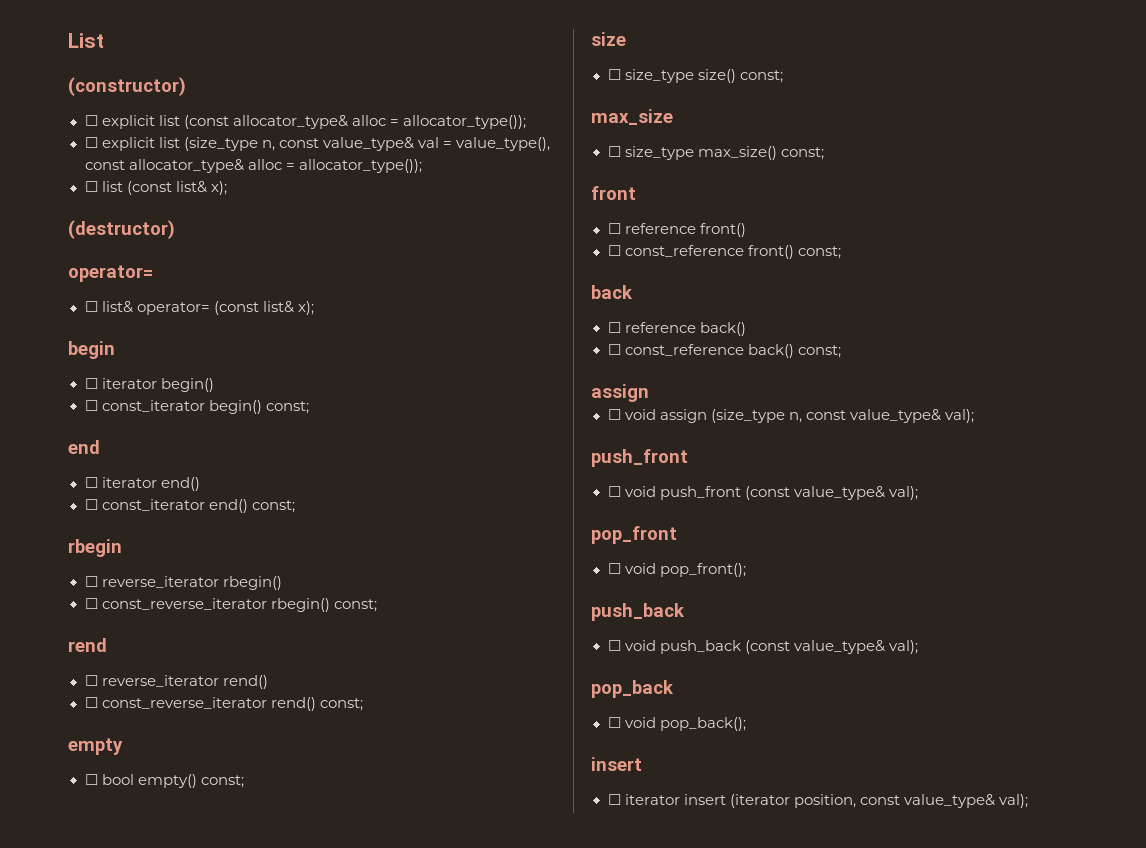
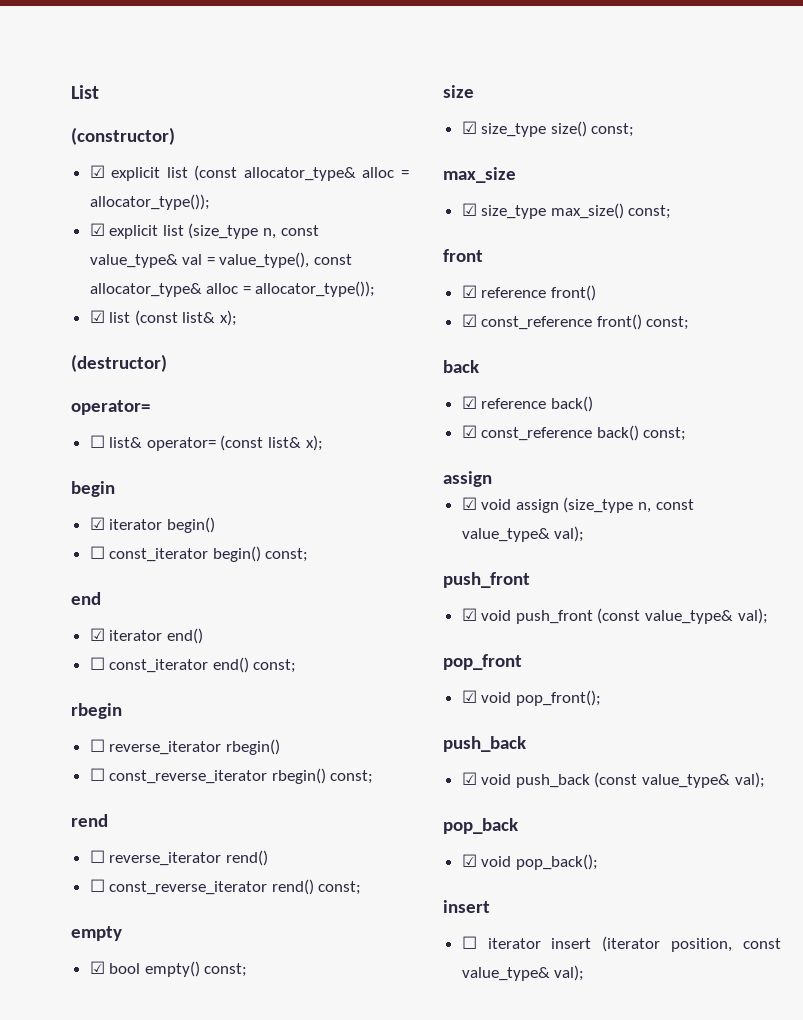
[84,115,98,126] ☐ -> [89,165,105,178] ☑
[84,137,98,148] ☐ -> [89,223,105,236] ☑
[84,181,98,192] ☐ -> [89,310,105,323] ☑
[84,378,98,389] ☐ -> [89,517,105,530] ☑
[84,477,98,488] ☐ -> [89,628,105,641] ☑
[84,774,98,785] ☐ -> [89,961,105,974] ☑
[607,69,621,80] ☐ -> [461,121,477,134] ☑
[607,146,621,157] ☐ -> [461,203,477,216] ☑
[607,223,621,234] ☐ -> [461,285,477,298] ☑
[607,245,621,256] ☐ -> [461,314,477,327] ☑
[607,322,621,333] ☐ -> [461,396,477,409] ☑
[607,344,621,355] ☐ -> [461,425,477,438] ☑
[607,409,621,420] ☐ -> [461,497,477,510] ☑
[607,486,621,497] ☐ -> [461,608,477,621] ☑
[607,563,621,574] ☐ -> [461,690,477,703] ☑
[607,640,621,651] ☐ -> [461,772,477,785] ☑
[607,717,621,728] ☐ -> [461,854,477,867] ☑

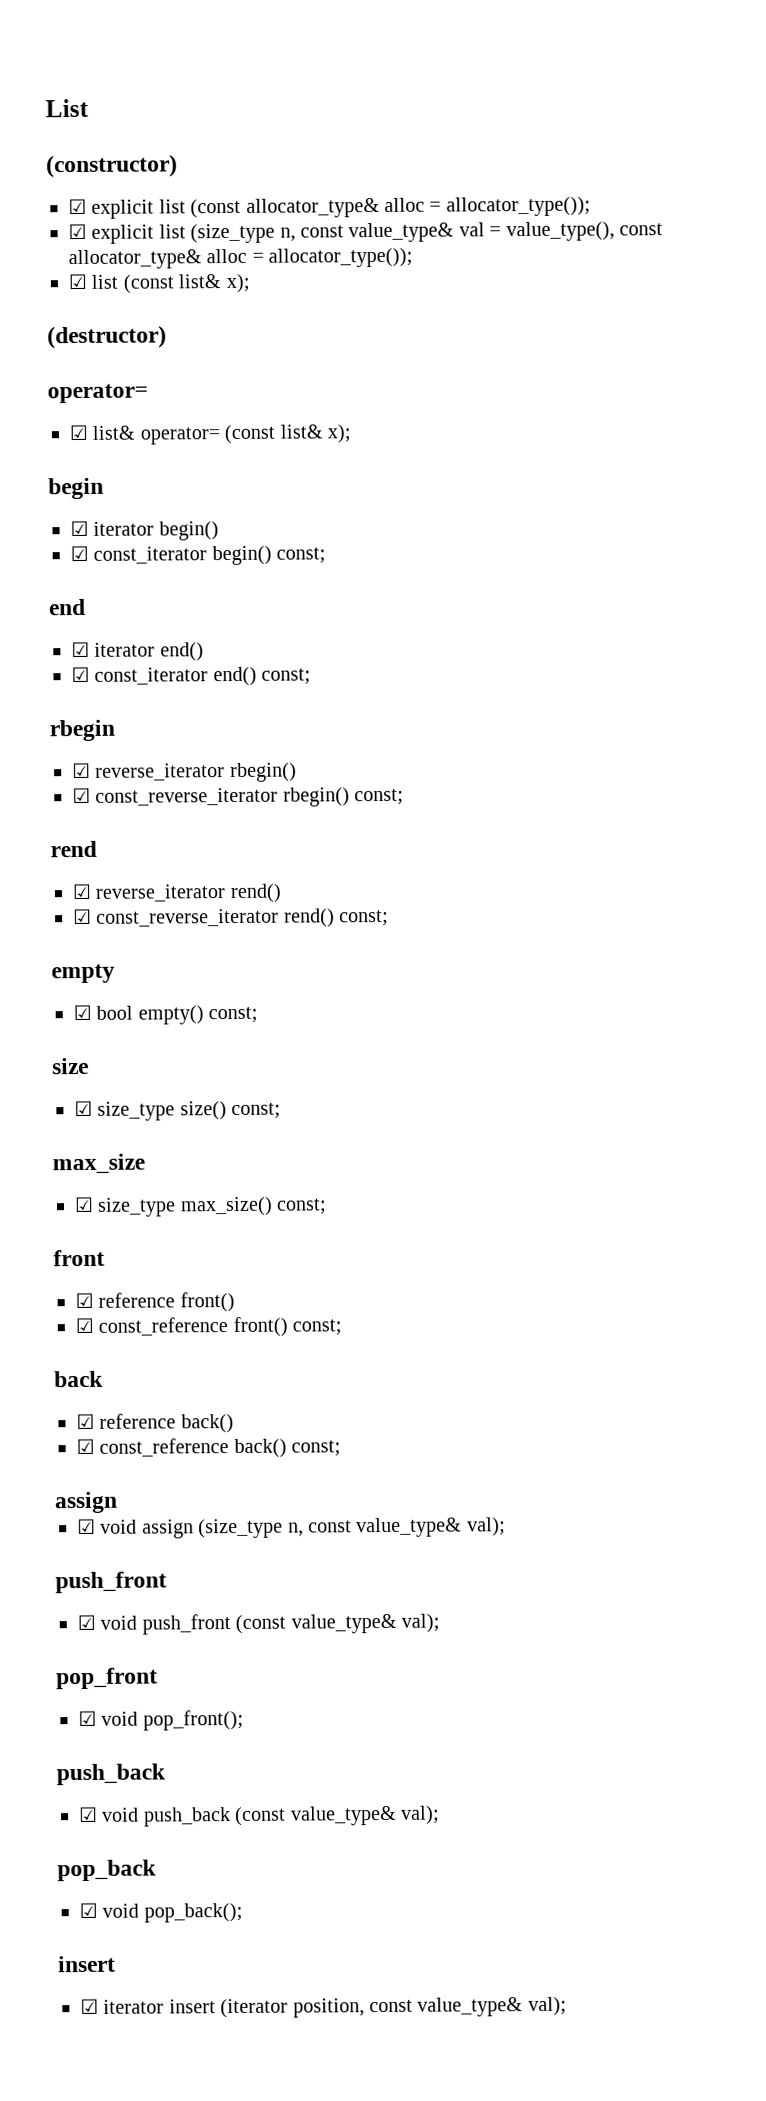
[89,435,105,448] ☐ -> [69,424,88,441] ☑
[89,546,105,559] ☐ -> [70,545,89,562] ☑
[89,657,105,670] ☐ -> [71,666,90,683] ☑
[89,739,105,752] ☐ -> [72,762,91,779] ☑
[89,768,105,781] ☐ -> [72,787,91,804] ☑
[89,850,105,863] ☐ -> [72,883,91,900] ☑
[89,879,105,892] ☐ -> [73,908,92,925] ☑
[461,936,477,949] ☐ -> [80,1998,99,2015] ☑

